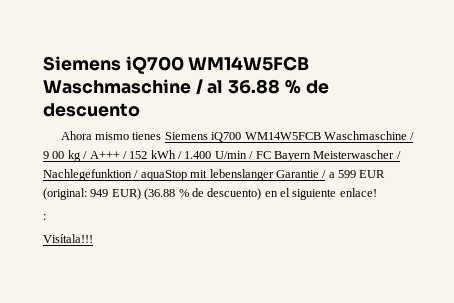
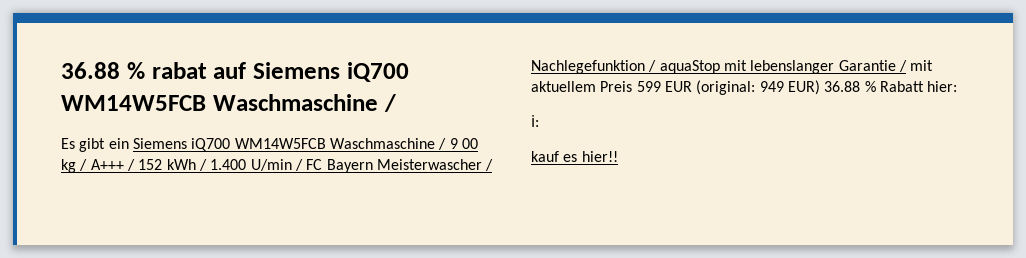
[43,56,310,74] [43,79,329,95] [43,103,140,117] [60,131,162,140] Siemens iQ700 WM14W5FCB Waschmaschine / al 36.88 % de descuento // Ahora mismo tienes -> [61,62,409,82] [61,94,396,112] [61,138,129,152] 36.88 % rabat auf Siemens iQ700 WM14W5FCB Waschmaschine / // Es gibt ein
[328,172,335,178] a -> [910,60,934,71] [531,81,633,92] mit aktuellem Preis
[144,188,377,200] [43,214,46,220] [43,234,93,243] (36.88 % de descuento) en el siguiente enlace! // : // Visítala!!! -> [824,81,958,92] [531,115,539,127] [531,151,618,162] 36.88 % Rabatt hier: // ℹ: // kauf es hier!!

